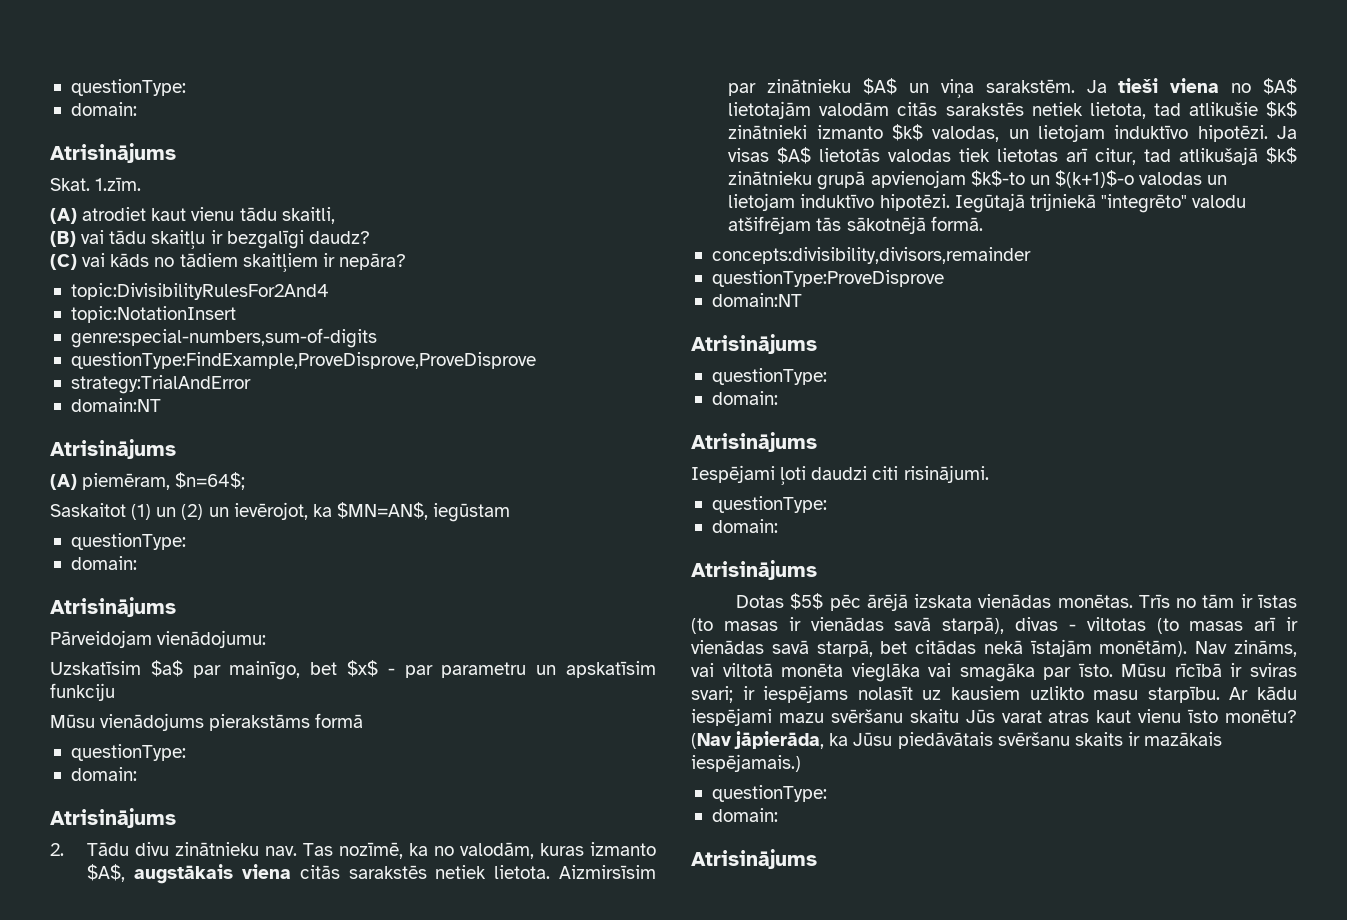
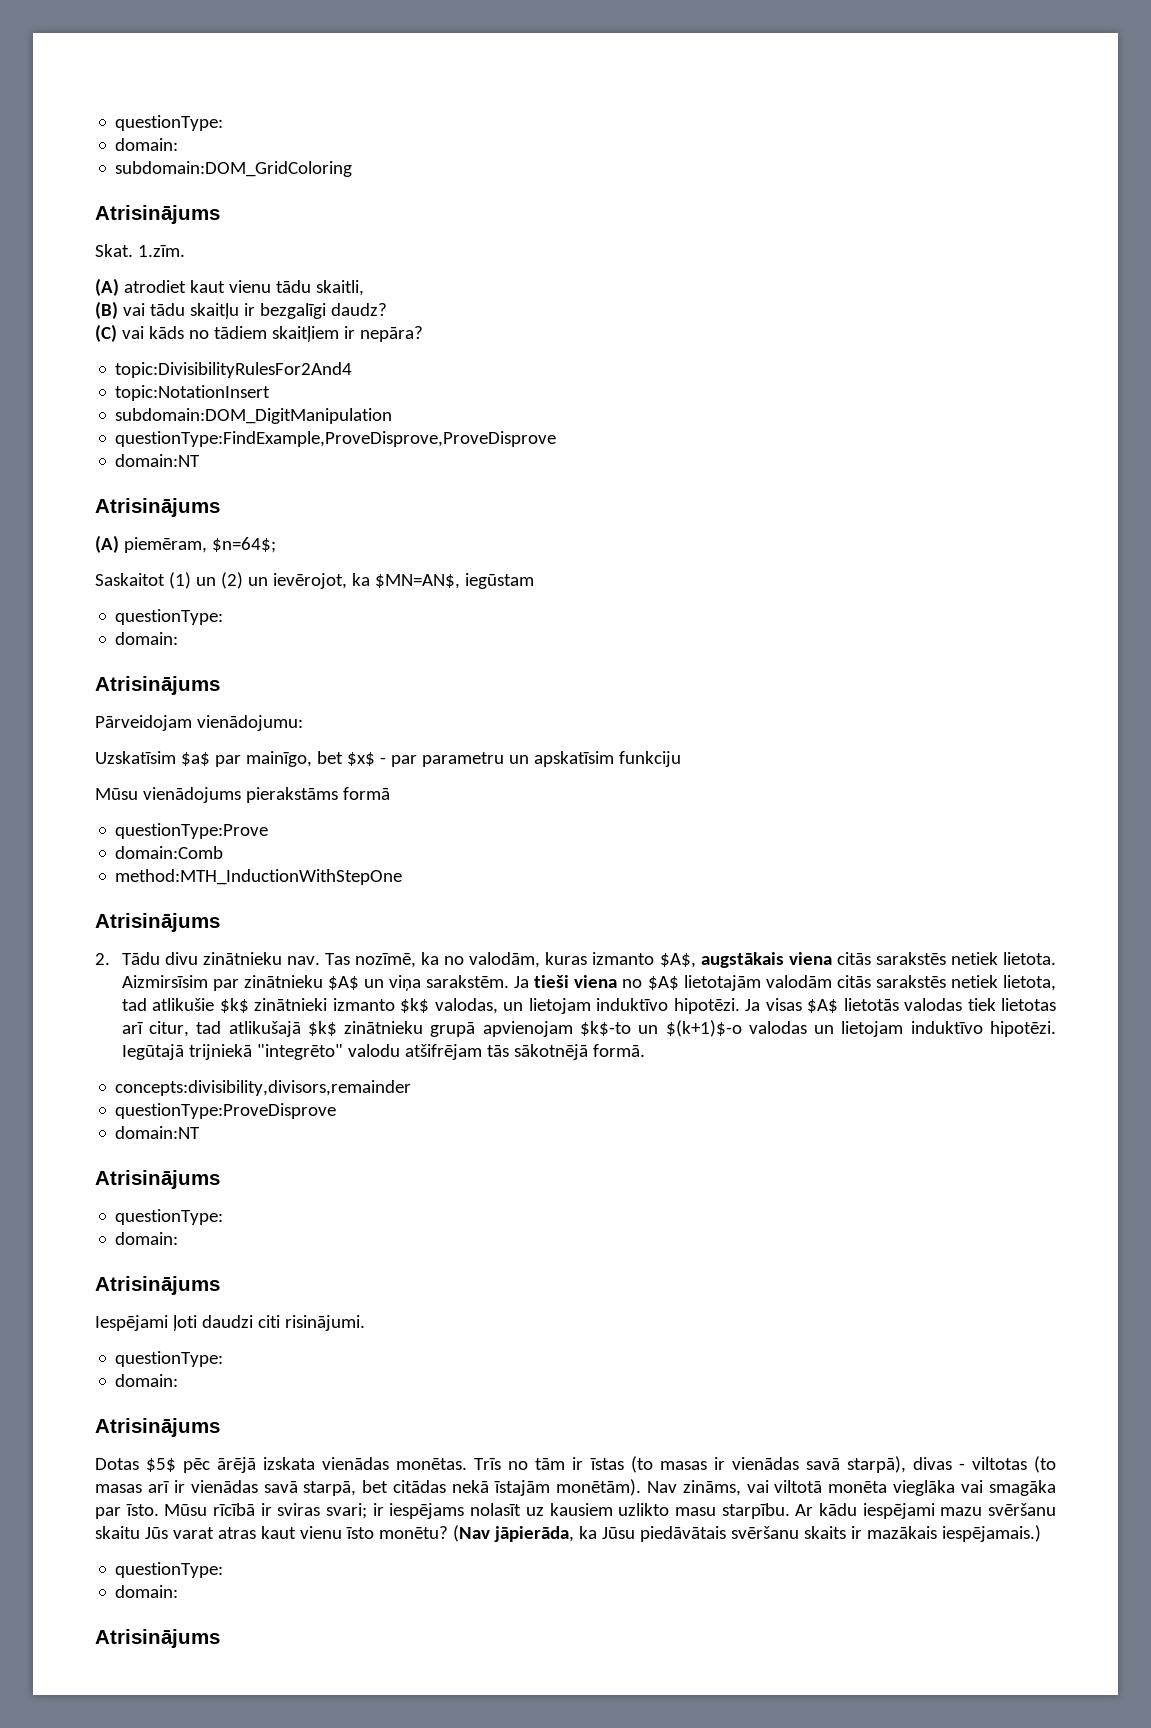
[70,79,186,96] [70,102,137,116] questionType: // domain: -> [115,115,224,131] [115,138,179,151] [115,161,353,177] questionType: // domain: // subdomain:DOM_GridColoring
[70,328,377,348] genre:special-numbers,sum-of-digits -> [115,408,393,424] subdomain:DOM_DigitManipulation
[70,375,251,394] // strategy:TrialAndError -> (557, 439) none
[70,744,186,761] [70,767,137,781] questionType: // domain: -> [115,823,269,839] [115,846,224,859] [115,869,403,885] questionType:Prove // domain:Comb // method:MTH_InductionWithStepOne

